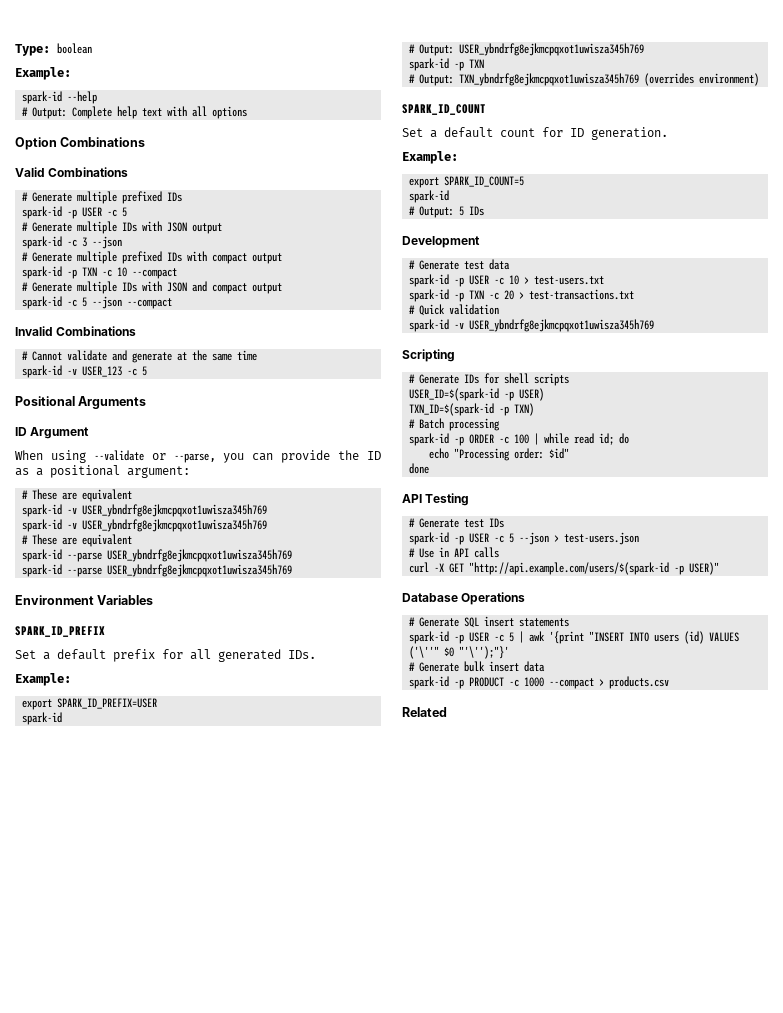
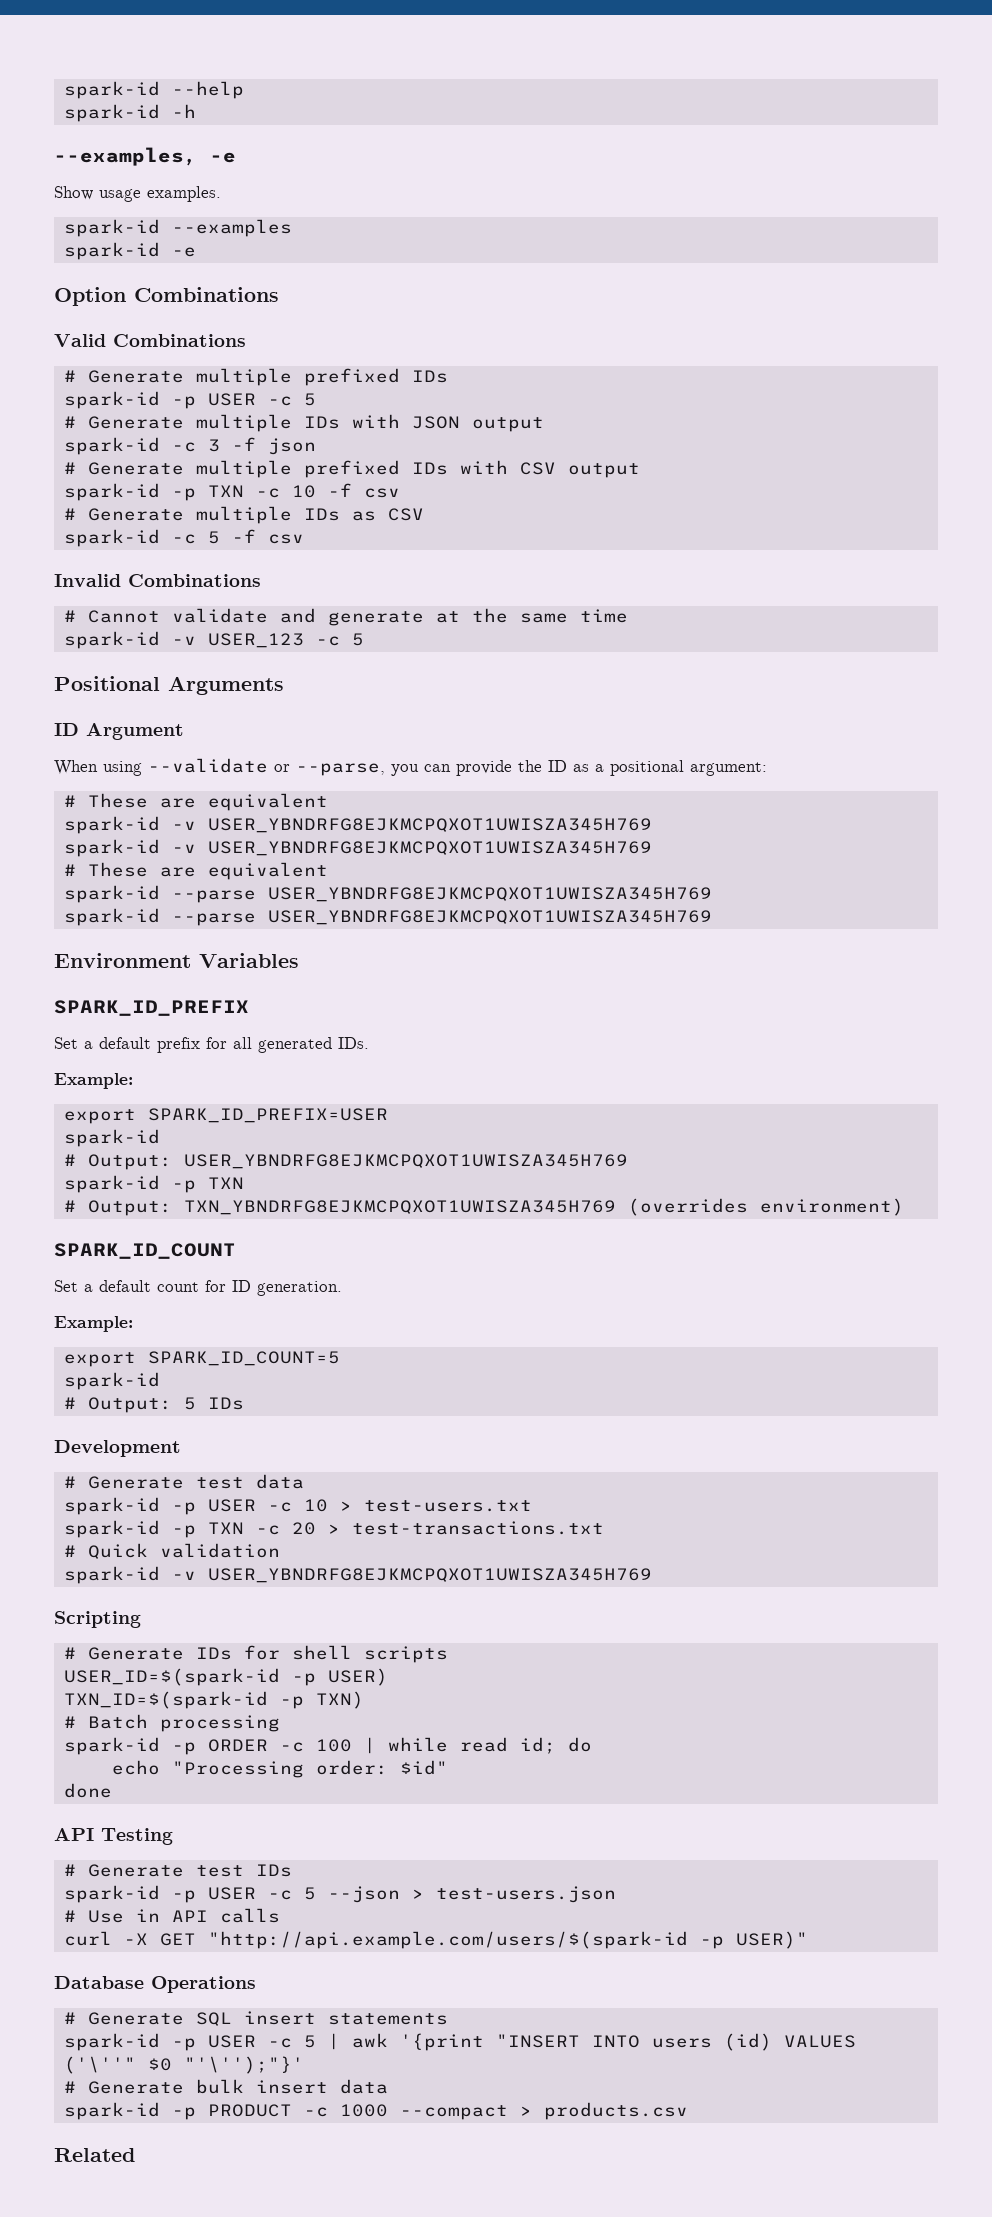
[15,43,92,56] [15,67,71,80] Type: boolean // Example: // -> (63, 90) none
[22,106,248,119] # Output: Complete help text with all options -> [63,104,196,122] [54,147,236,166] [54,186,221,202] [63,219,292,237] [63,242,196,260] spark-id -h // --examples, -e // Show usage examples. // spark-id --examples // spark-id -e
[92,236,123,249] --json -> [231,437,316,455] -f json
[212,253,248,264] compact -> [519,462,556,475] CSV
[132,268,178,279] [22,281,283,294] --compact // # Generate multiple IDs with JSON and compact output -> [327,483,400,498] [63,506,424,524] -f csv // # Generate multiple IDs as CSV
[92,296,173,309] --json --compact -> [231,529,304,544] -f csv
[82,504,268,517] [22,519,268,532] USER_ybndrfg8ejkmcpqxot1uwisza345h769 // spark-id -v USER_ybndrfg8ejkmcpqxot1uwisza345h769 -> [207,818,652,833] [63,839,652,857] USER_YBNDRFG8EJKMCPQXOT1UWISZA345H769 // spark-id -v USER_YBNDRFG8EJKMCPQXOT1UWISZA345H769
[107,549,293,562] [22,564,293,577] USER_ybndrfg8ejkmcpqxot1uwisza345h769 // spark-id --parse USER_ybndrfg8ejkmcpqxot1uwisza345h769 -> [267,887,712,902] [63,908,712,926] USER_YBNDRFG8EJKMCPQXOT1UWISZA345H769 // spark-id --parse USER_YBNDRFG8EJKMCPQXOT1UWISZA345H769
[459,43,645,56] USER_ybndrfg8ejkmcpqxot1uwisza345h769 -> [183,1154,628,1169] USER_YBNDRFG8EJKMCPQXOT1UWISZA345H769
[459,73,640,86] TXN_ybndrfg8ejkmcpqxot1uwisza345h769 -> [183,1200,616,1215] TXN_YBNDRFG8EJKMCPQXOT1UWISZA345H769
[469,319,655,332] USER_ybndrfg8ejkmcpqxot1uwisza345h769 -> [207,1568,652,1583] USER_YBNDRFG8EJKMCPQXOT1UWISZA345H769

